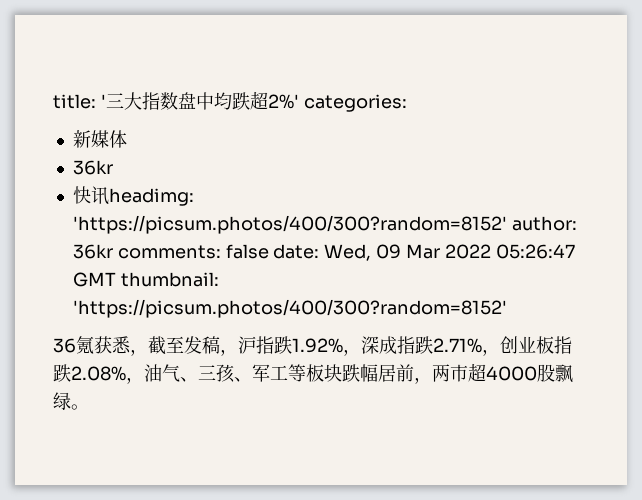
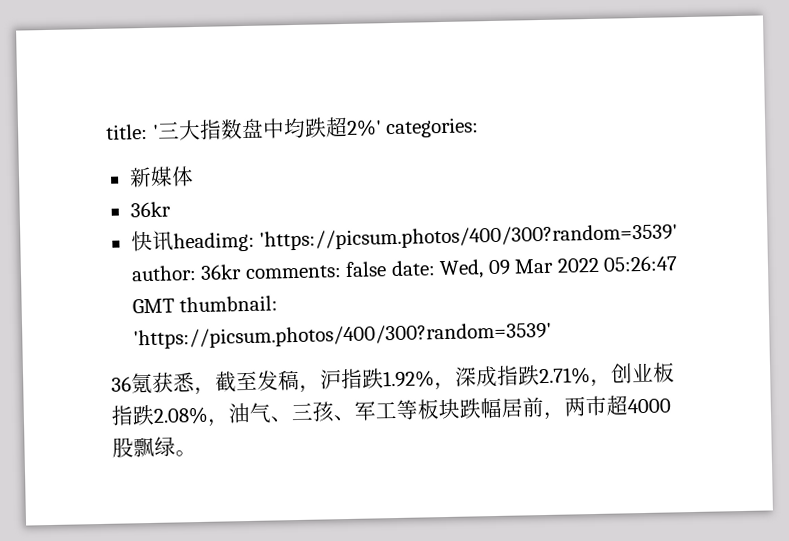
[72,215,507,234] 'https://picsum.photos/400/300?random=8152' -> [259,223,679,251] 'https://picsum.photos/400/300?random=3539'
[72,299,507,318] 'https://picsum.photos/400/300?random=8152' -> [132,321,552,350] 'https://picsum.photos/400/300?random=3539'

